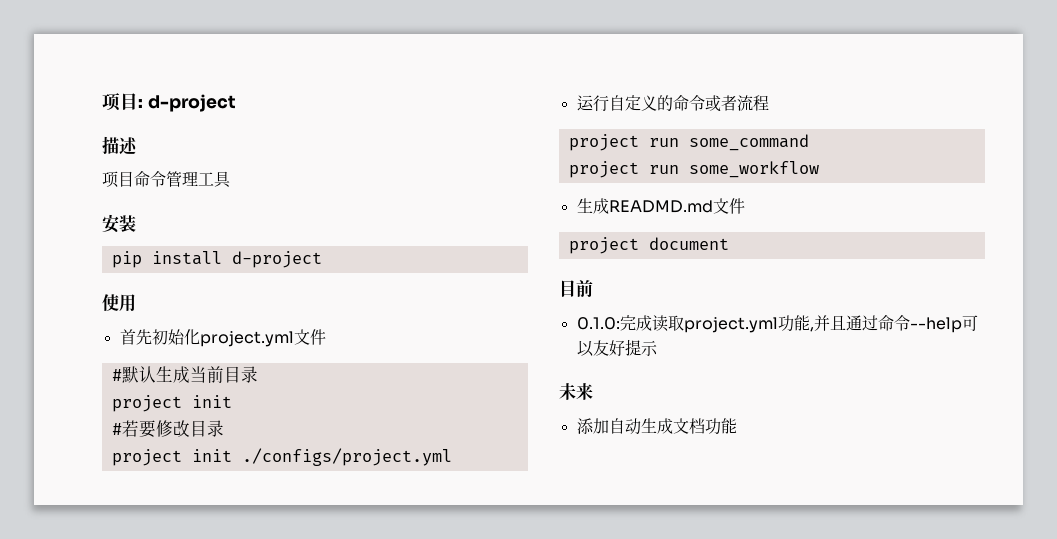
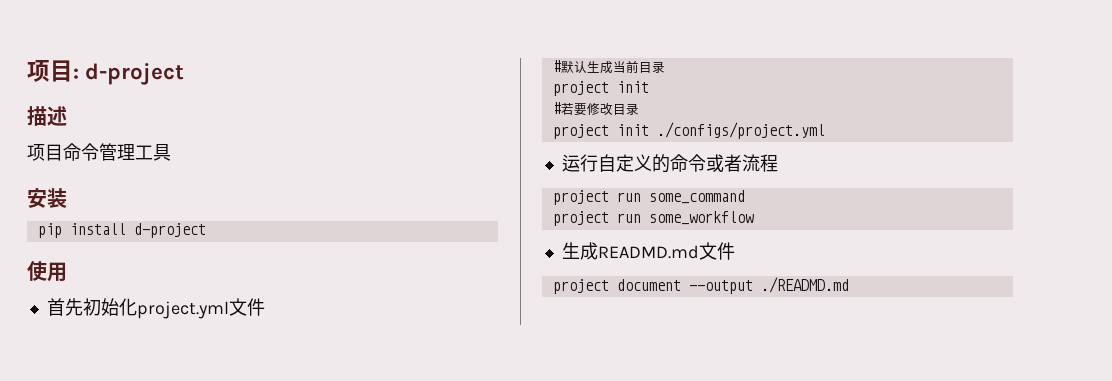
[559,280,593,297] [576,315,978,333] [576,339,658,357] [559,383,593,400] [576,418,737,435] // 目前 // 0.1.0:完成读取project.yml功能,并且通过命令--help可以友好提示 // 未来 // 添加自动生成文档功能 -> [688,277,849,294] --output ./READMD.md

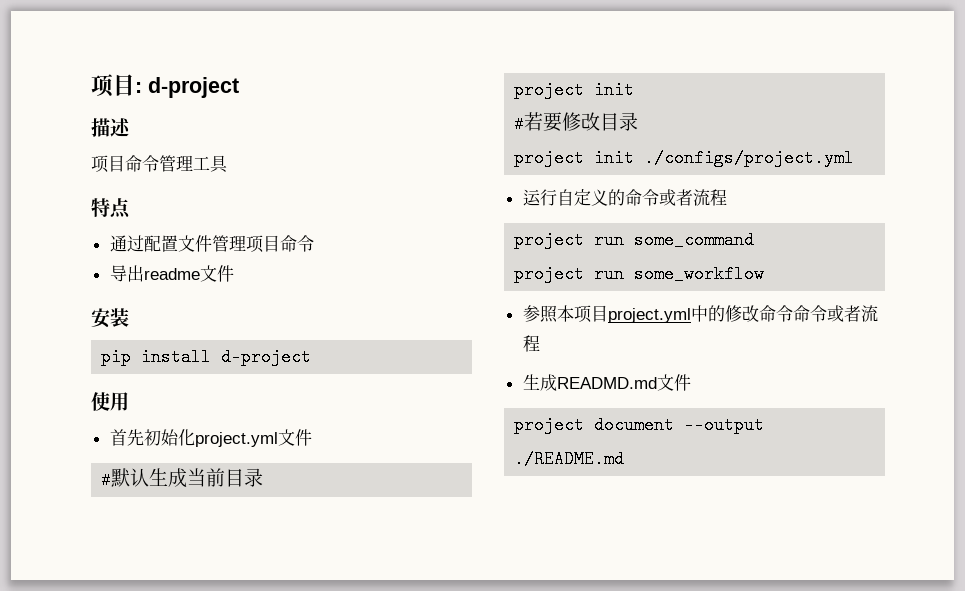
(171, 152) none -> [91,198,131,219] [109,235,314,253] [109,265,234,282] // 特点 // 通过配置文件管理项目命令 // 导出readme文件
(754, 218) none -> [522,305,878,323] [522,335,540,352] // 参照本项目project.yml中的修改命令命令或者流程
[760,277,849,293] ./READMD.md -> [514,450,625,468] ./README.md

